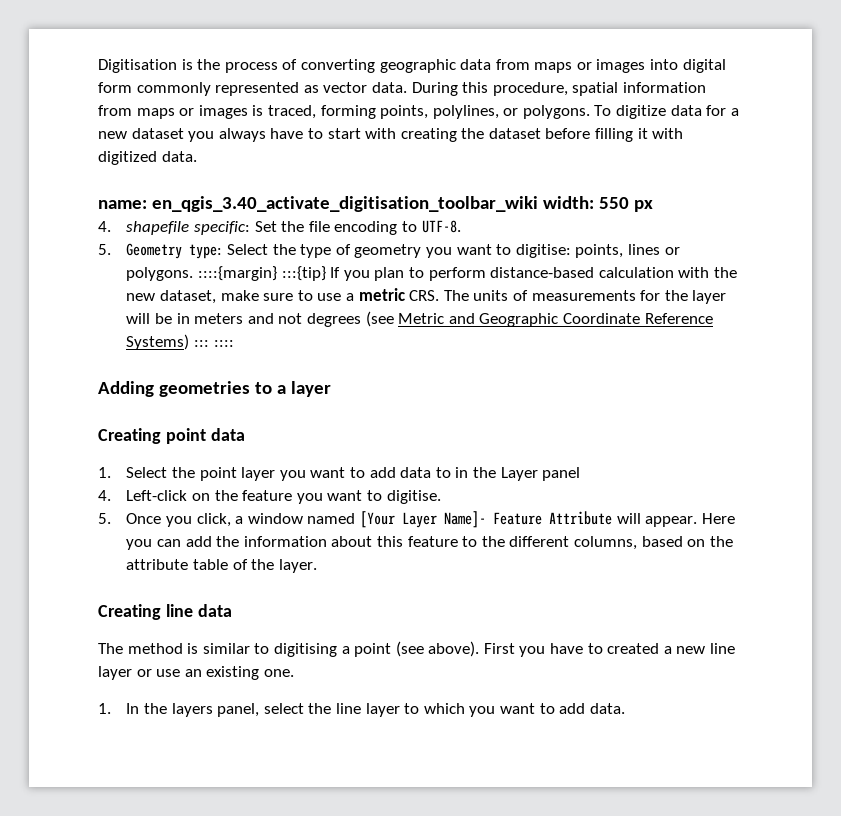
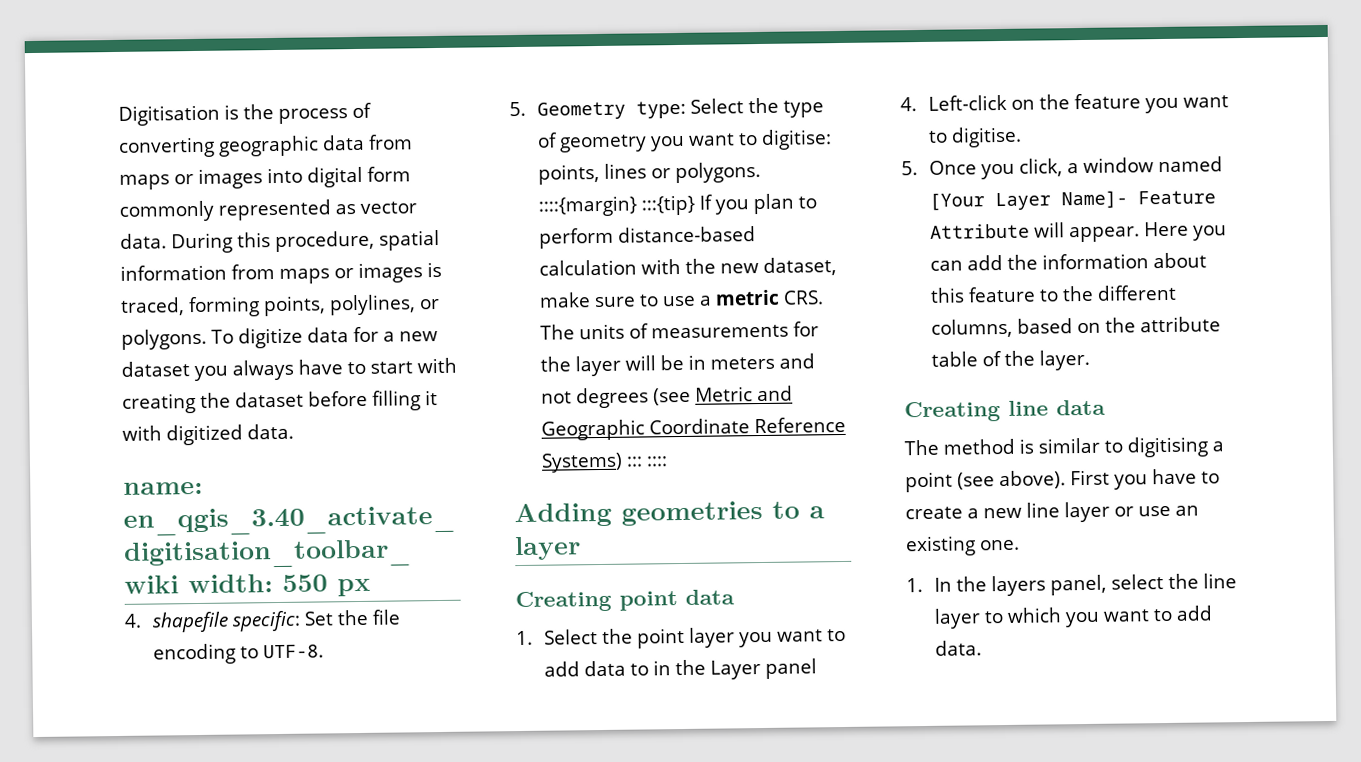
[607,643,660,654] created -> [905,506,963,520] create

